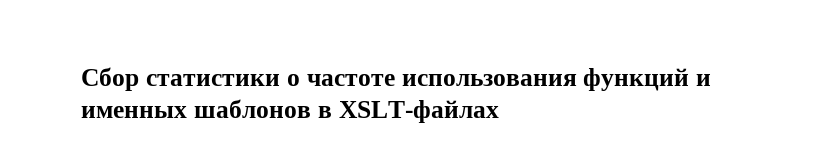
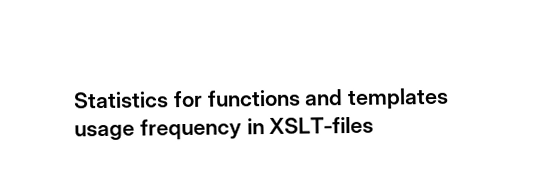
[81,67,712,91] [81,99,499,123] Сбор статистики о частоте использования функций и именных шаблонов в XSLT-файлах -> [73,87,450,111] [74,116,375,142] Statistics for functions and templates usage frequency in XSLT-files

